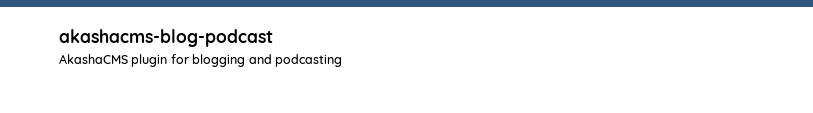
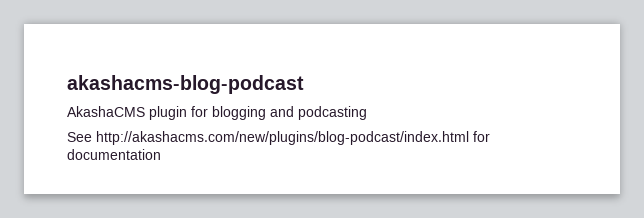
(342, 60) none -> [67,131,490,145] [67,149,161,160] // See http://akashacms.com/new/plugins/blog-podcast/index.html for documentation

